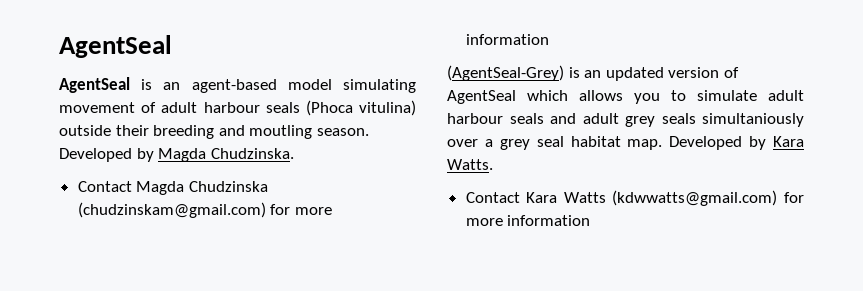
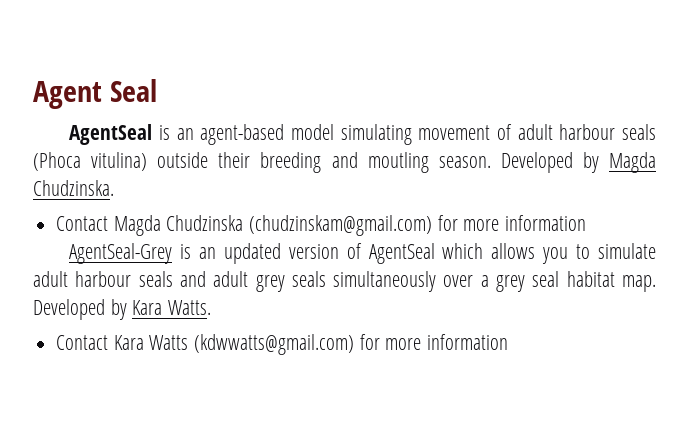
[59,35,172,58] AgentSeal -> [33,79,157,109] Agent Seal
[447,65,564,81] (AgentSeal-Grey) -> [69,243,173,264] AgentSeal-Grey
[702,113,804,127] simultaniously -> [333,271,437,292] simultaneously

